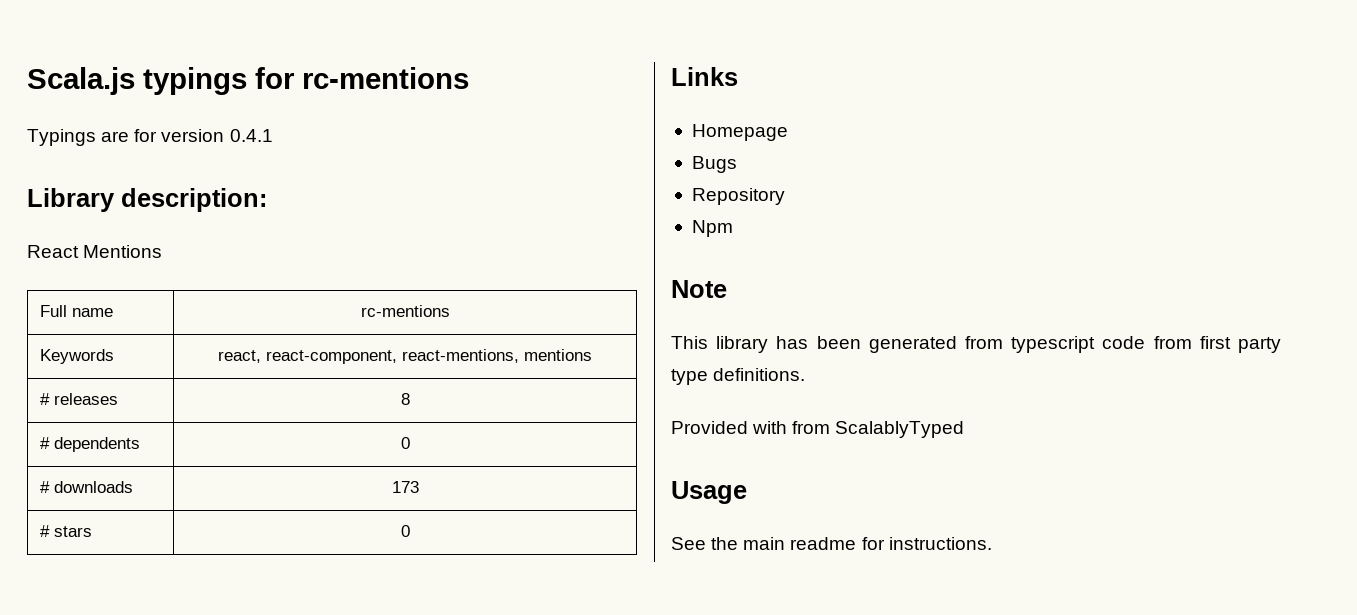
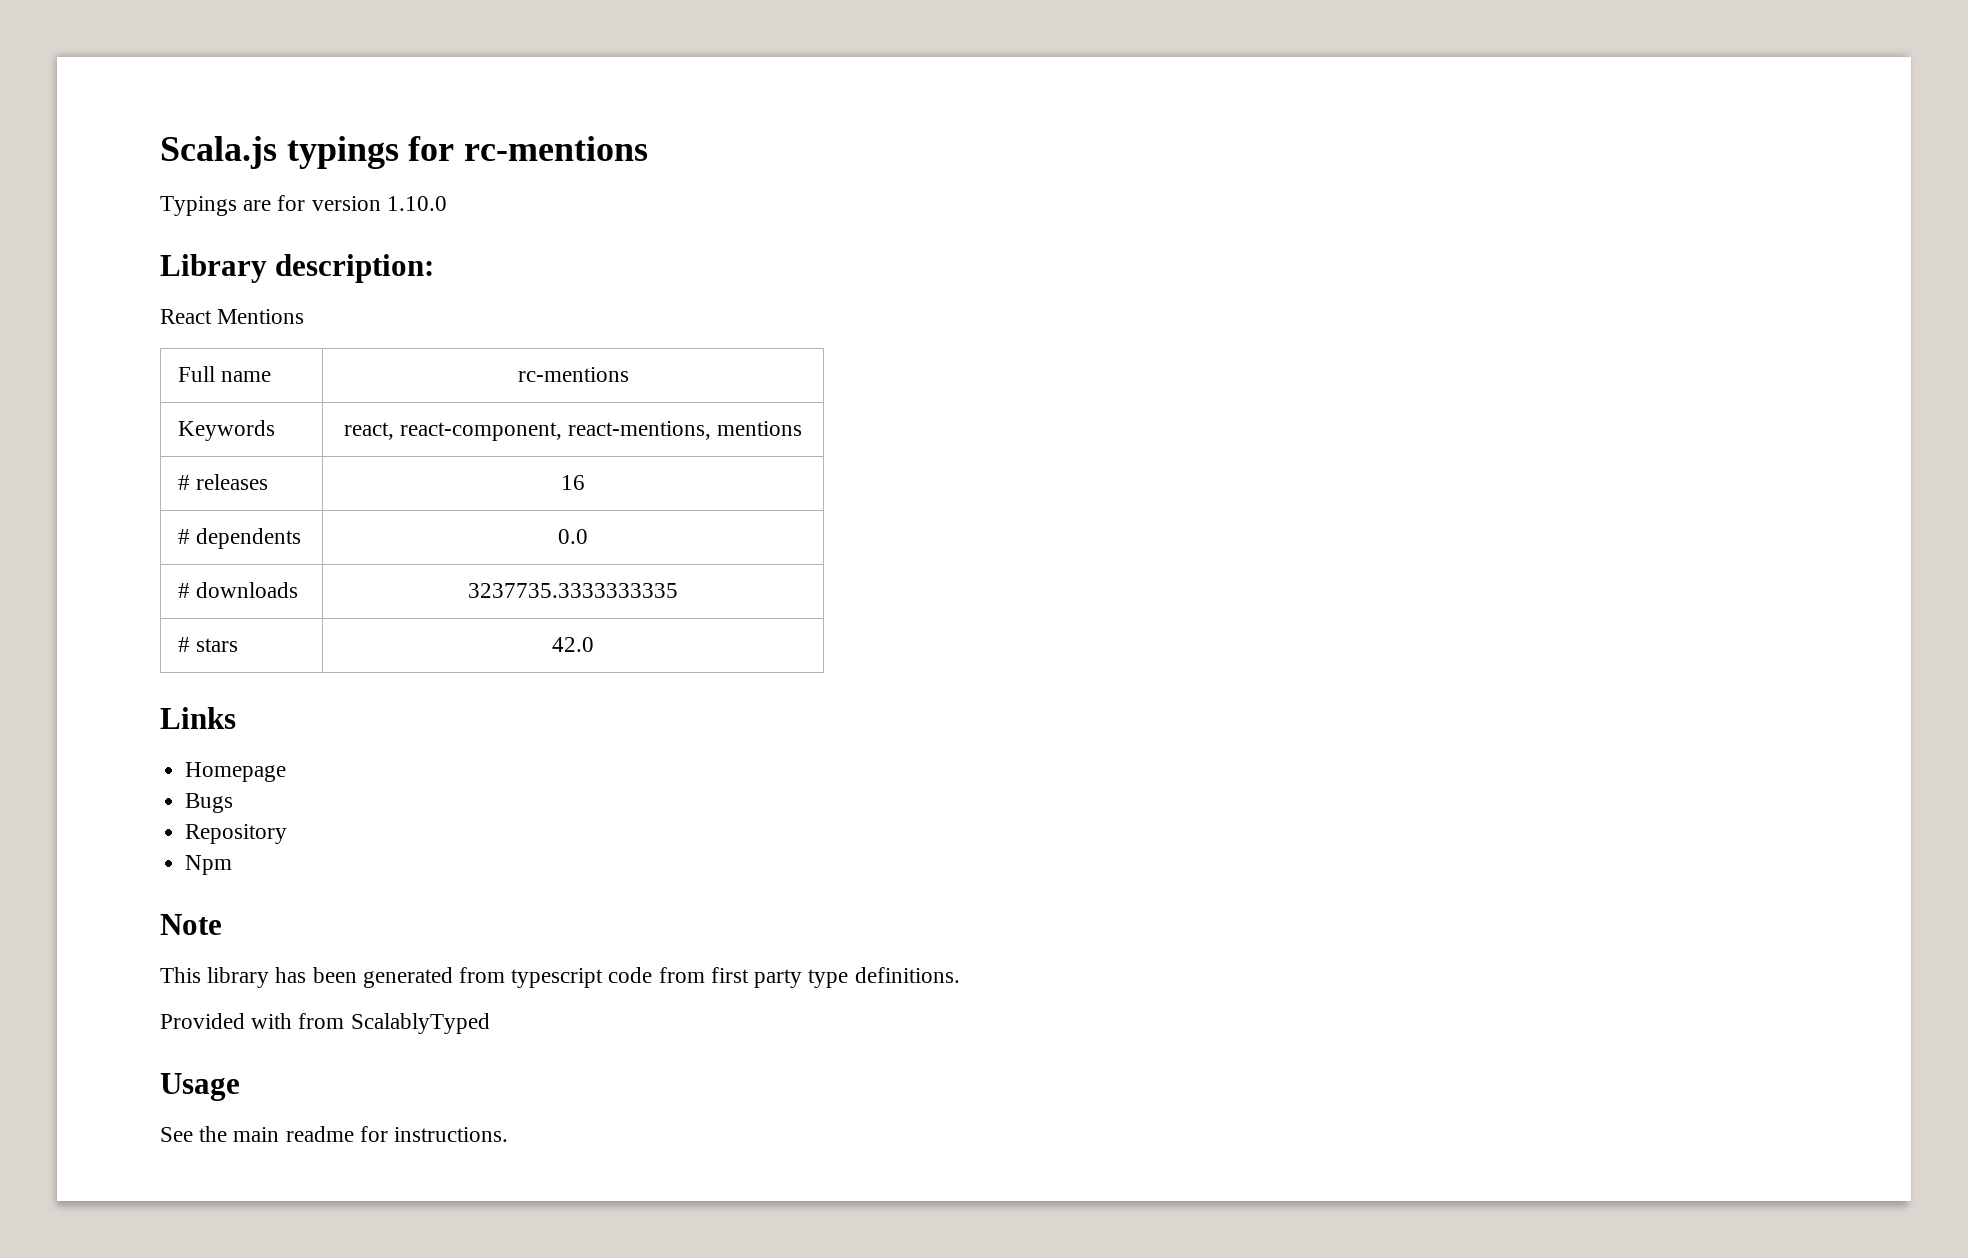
[229,129,273,142] 0.4.1 -> [386,196,447,211] 1.10.0
[400,393,410,405] 8 -> [561,475,585,490] 16
[400,437,410,449] 0 -> [558,529,588,544] 0.0
[391,481,419,493] 173 -> [468,583,678,598] 3237735.3333333335
[400,525,410,537] 0 -> [552,637,594,652] 42.0

